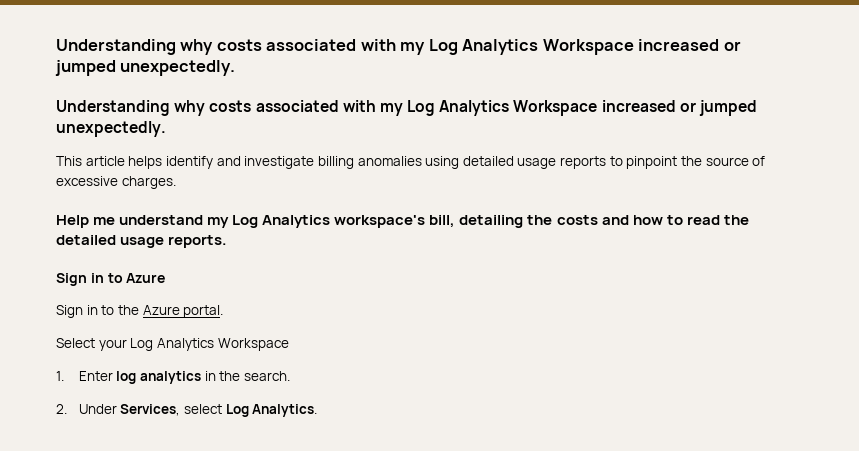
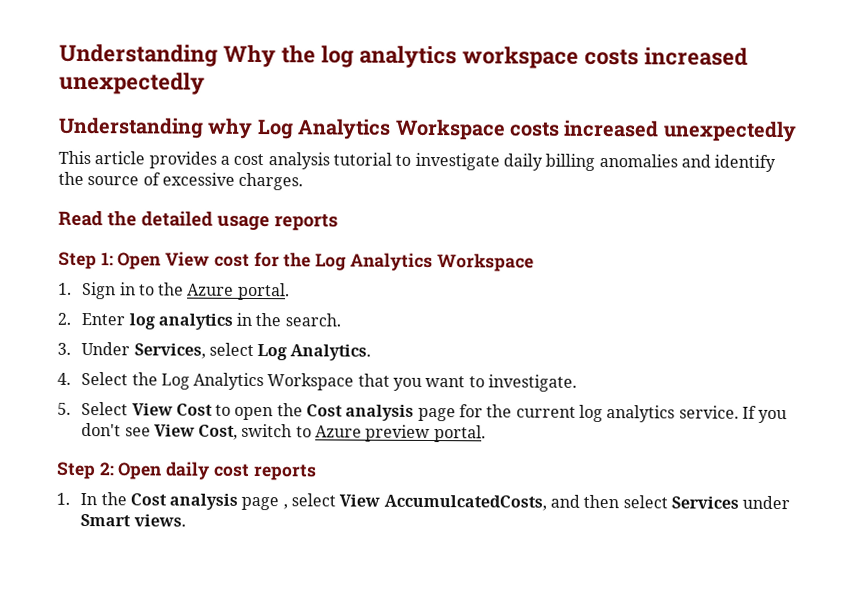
[56,39,741,55] [55,60,236,76] [56,100,758,116] [56,121,166,137] [56,156,678,169] Understanding why costs associated with my Log Analytics Workspace increased or jumped unexpectedly. // Understanding why costs associated with my Log Analytics Workspace increased or jumped unexpectedly. // This article helps identify and investigate billing anomalies using detailed usage reports to pinpoint -> [59,43,748,69] [59,71,205,95] [58,116,797,143] [58,150,777,173] Understanding Why the log analytics workspace costs increased unexpectedly // Understanding why Log Analytics Workspace costs increased unexpectedly // This article provides a cost analysis tutorial to investigate daily billing anomalies and identify
[56,215,749,228] [56,235,228,248] [56,273,166,286] Help me understand my Log Analytics workspace's bill, detailing the costs and how to read the detailed usage reports. // Sign in to Azure // -> [58,209,338,231] [58,251,534,272] [58,282,72,295] Read the detailed usage reports // Step 1: Open View cost for the Log Analytics Workspace // 1.
[56,338,289,351] [56,371,64,381] Select your Log Analytics Workspace // 1. -> [57,312,71,325] 2.
[56,404,67,414] 2. -> [57,342,71,355] 3.
(318, 410) none -> [57,372,578,392] [57,402,788,424] [81,423,486,443] [56,461,317,481] [56,492,791,511] [80,514,186,527] // 4. Select the Log Analytics Workspace that you want to investigate. // 5. Select View Cost to open the Cost analysis page for the current log analytics service. If you don't see View Cost, switch to Azure preview portal. // Step 2: Open daily cost reports // 1. In the Cost analysis page , select View AccumulcatedCosts, and then select Services under Smart views.

